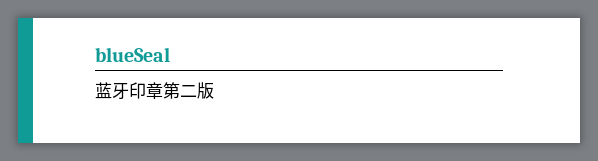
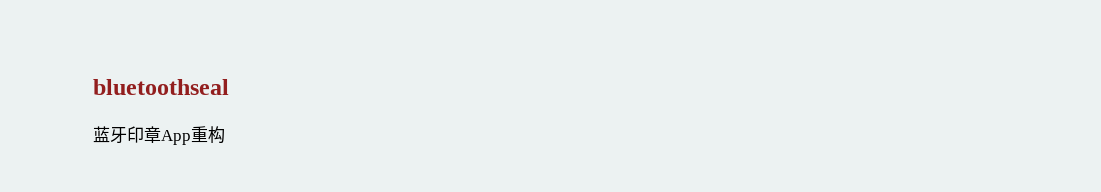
[95,47,170,62] blueSeal -> [93,79,229,95] bluetoothseal
[163,82,214,99] 第二版 -> [161,126,225,145] App重构

